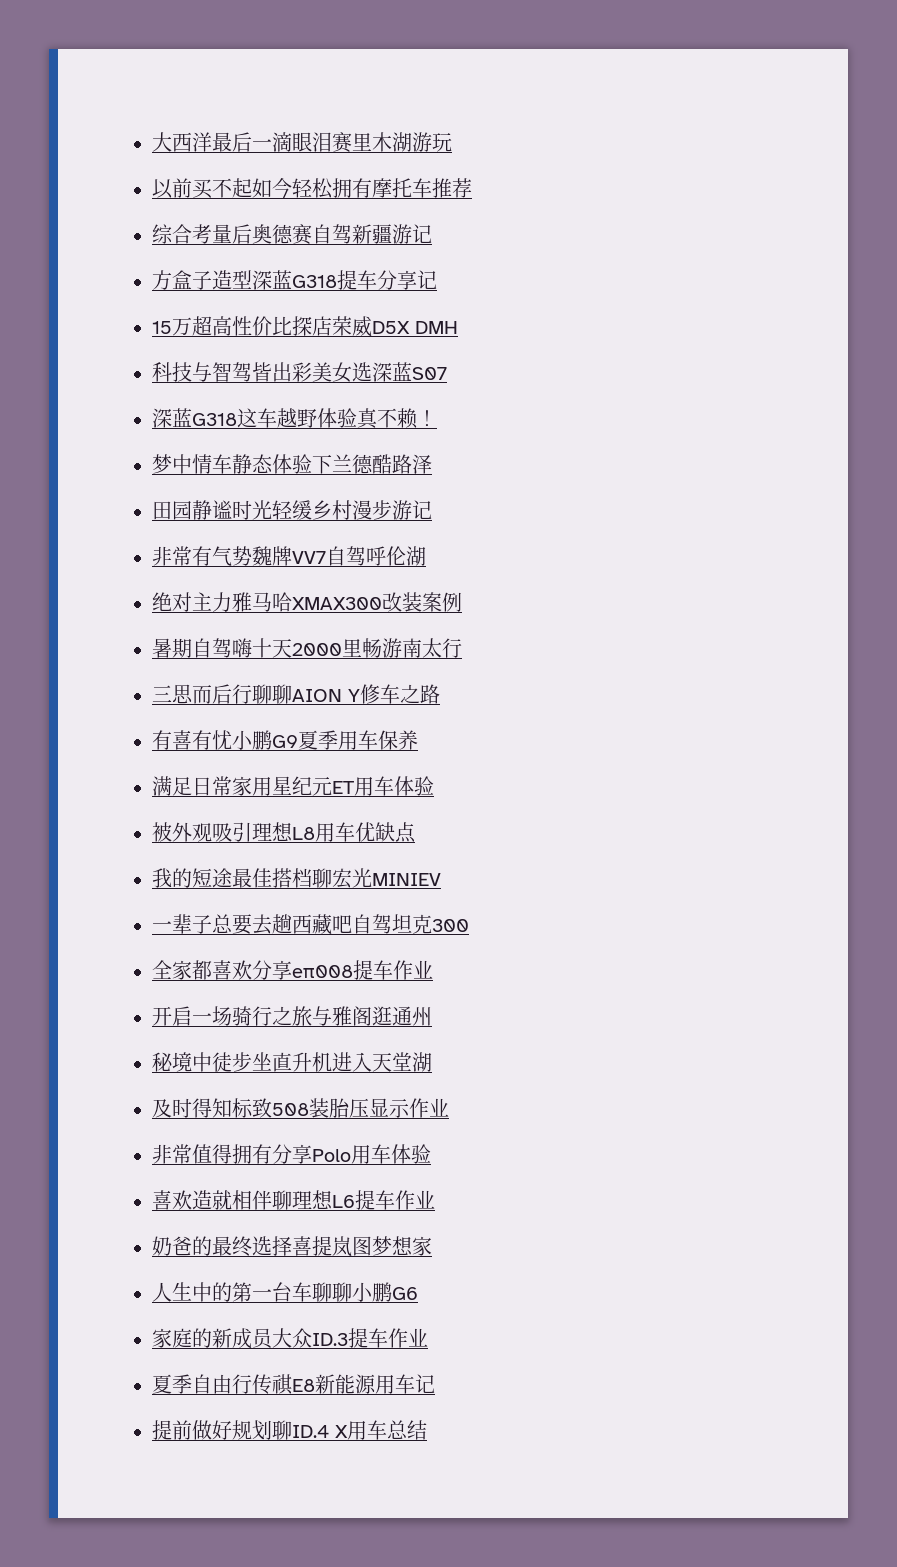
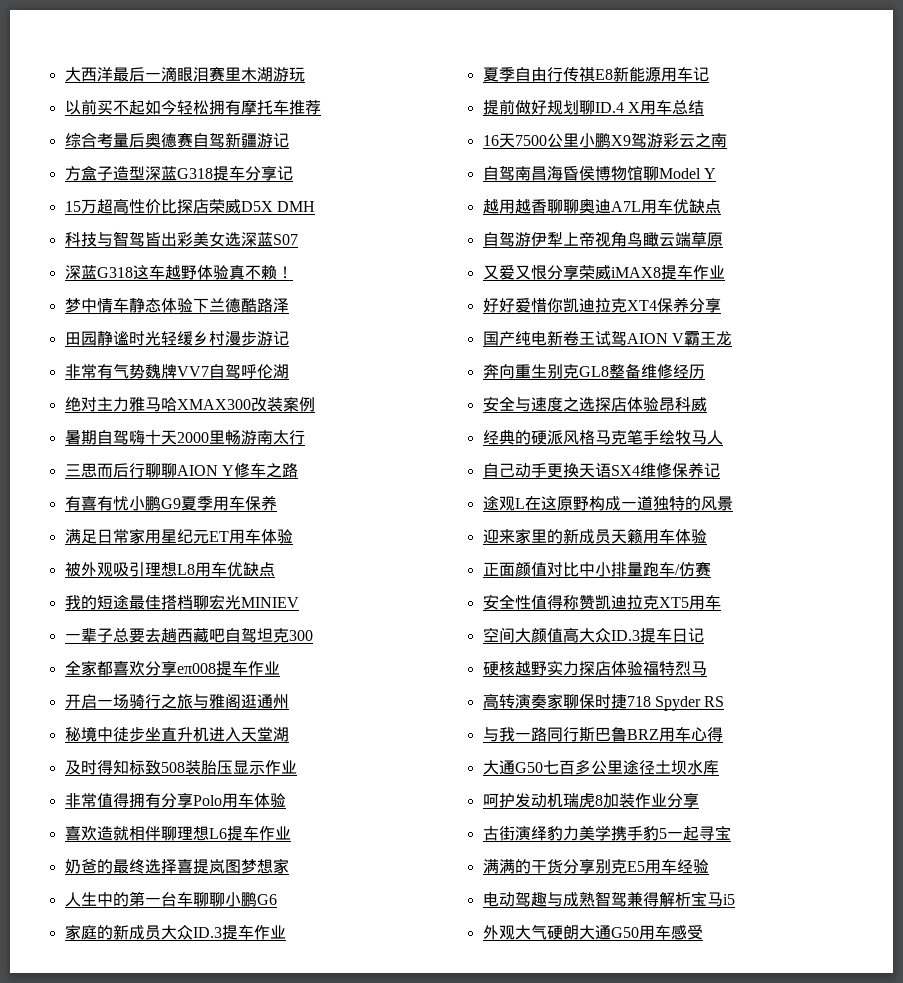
(427, 1430) none -> [482,133,727,148] [482,166,716,181] [482,198,721,214] [482,231,723,247] [482,265,725,280] [482,297,721,313] [482,330,732,346] [482,363,705,379] [482,396,707,412] [482,429,723,445] [482,462,720,478] [482,495,733,511] [482,528,707,544] [482,561,711,577] [482,594,721,610] [482,627,704,643] [482,660,707,676] [482,693,725,711] [482,726,723,742] [482,759,719,775] [482,793,699,808] [482,825,731,841] [482,859,709,874] [482,891,735,907] [482,924,703,940] // 16天7500公里小鹏X9驾游彩云之南 // 自驾南昌海昏侯博物馆聊Model Y // 越用越香聊聊奥迪A7L用车优缺点 // 自驾游伊犁上帝视角鸟瞰云端草原 // 又爱又恨分享荣威iMAX8提车作业 // 好好爱惜你凯迪拉克XT4保养分享 // 国产纯电新卷王试驾AION V霸王龙 // 奔向重生别克GL8整备维修经历 // 安全与速度之选探店体验昂科威 // 经典的硬派风格马克笔手绘牧马人 // 自己动手更换天语SX4维修保养记 // 途观L在这原野构成一道独特的风景 // 迎来家里的新成员天籁用车体验 // 正面颜值对比中小排量跑车/仿赛 // 安全性值得称赞凯迪拉克XT5用车 // 空间大颜值高大众ID.3提车日记 // 硬核越野实力探店体验福特烈马 // 高转演奏家聊保时捷718 Spyder RS // 与我一路同行斯巴鲁BRZ用车心得 // 大通G50七百多公里途径土坝水库 // 呵护发动机瑞虎8加装作业分享 // 古街演绎豹力美学携手豹5一起寻宝 // 满满的干货分享别克E5用车经验 // 电动驾趣与成熟智驾兼得解析宝马i5 // 外观大气硬朗大通G50用车感受

